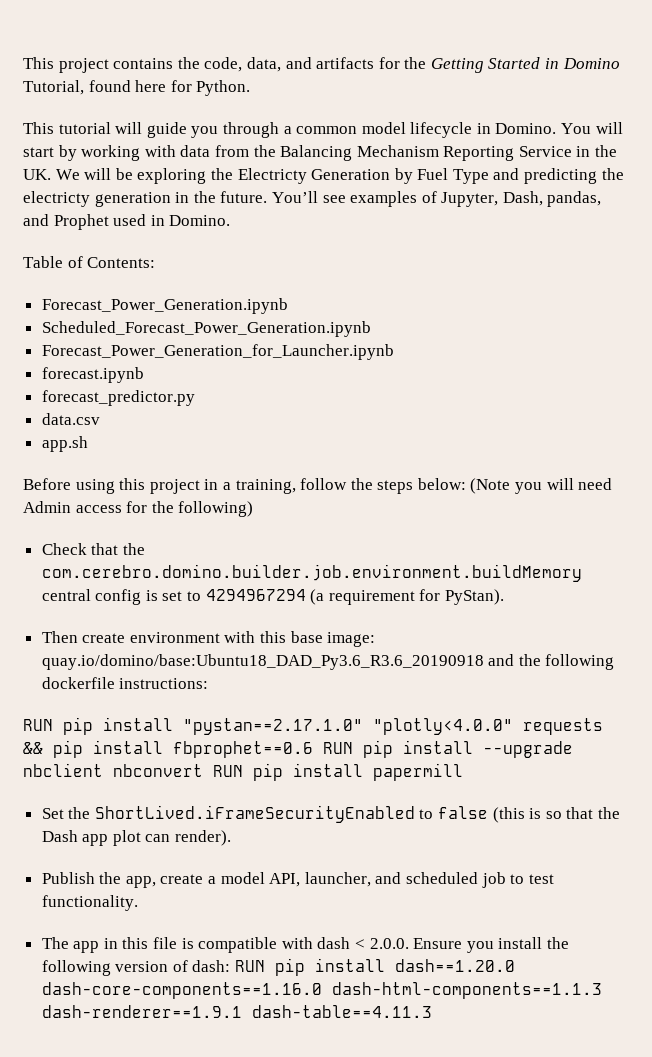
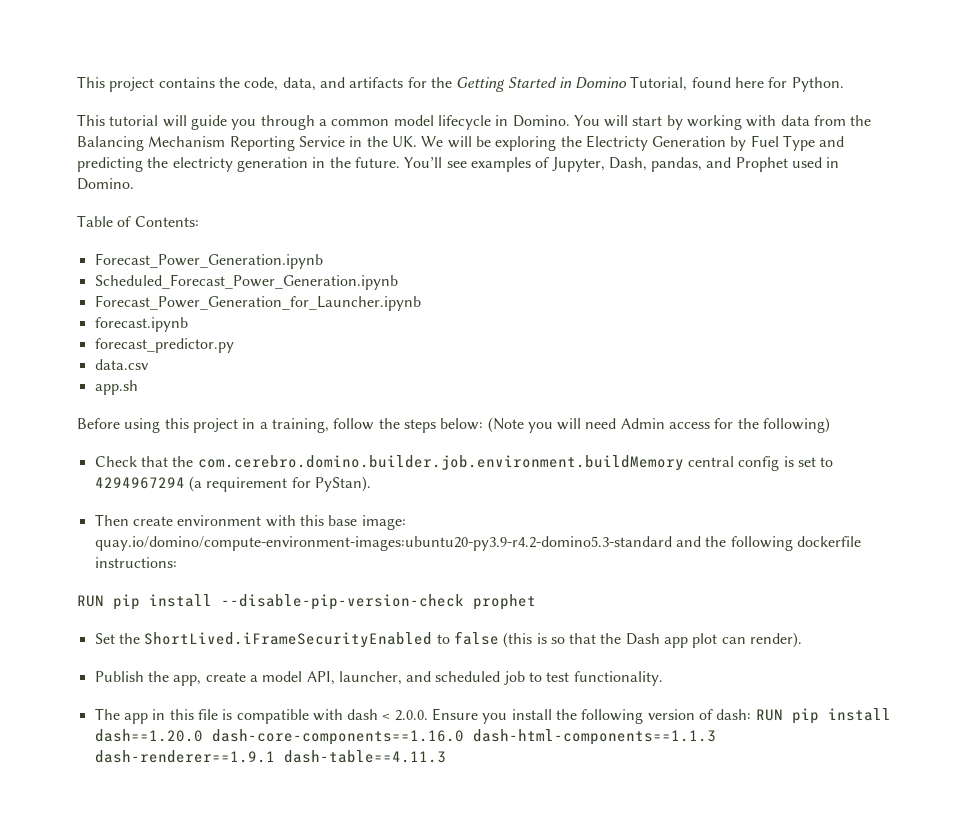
[41,654,484,670] quay.io/domino/base:Ubuntu18_DAD_Py3.6_R3.6_20190918 -> [94,536,672,551] quay.io/domino/compute-environment-images:ubuntu20-py3.9-r4.2-domino5.3-standard
[183,718,603,735] [23,740,573,758] [23,763,463,781] "pystan==2.17.1.0" "plotly<4.0.0" requests && pip install fbprophet==0.6 RUN pip install --upgrade nbclient nbconvert RUN pip install papermill -> [221,594,536,610] --disable-pip-version-check prophet

